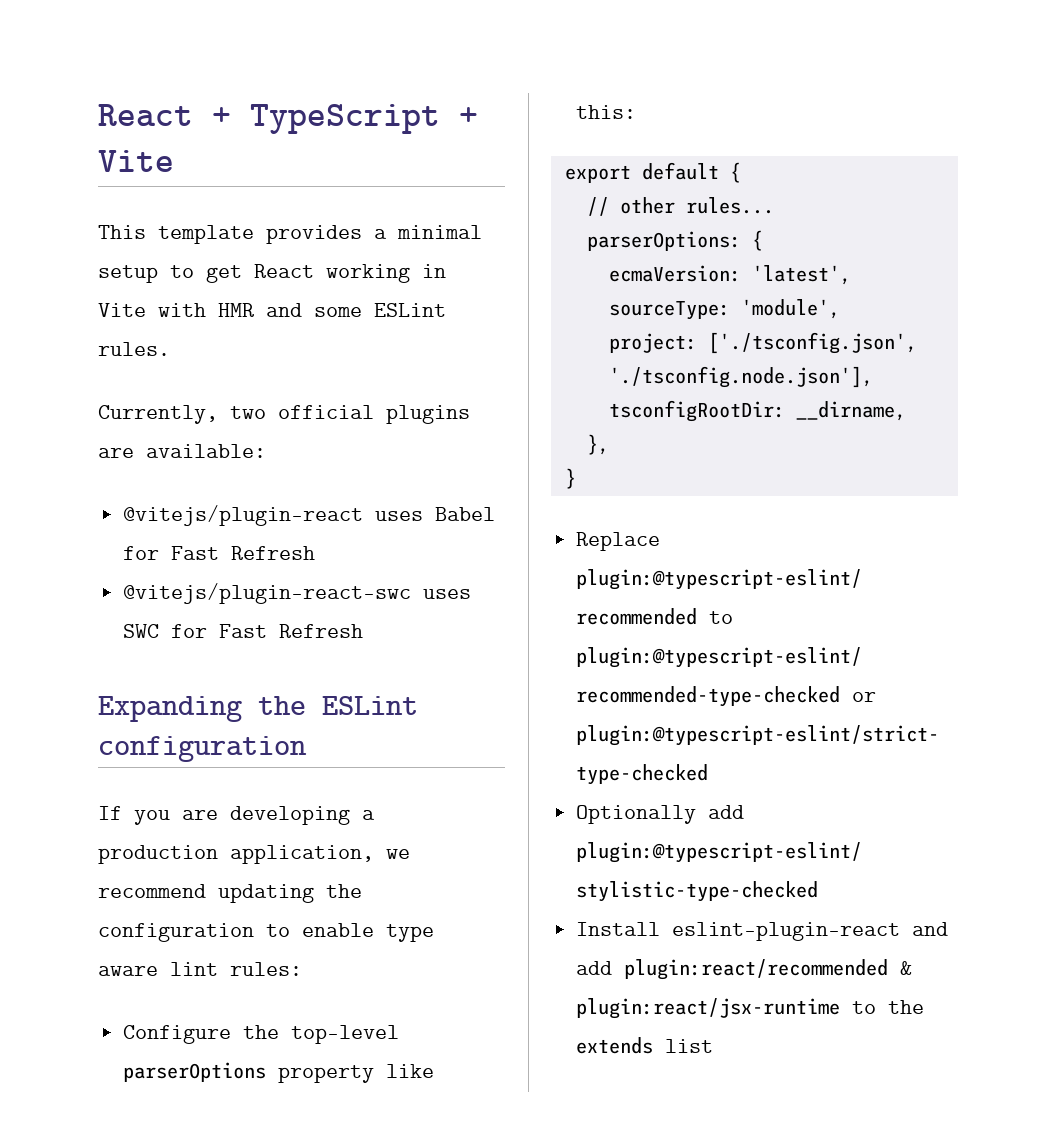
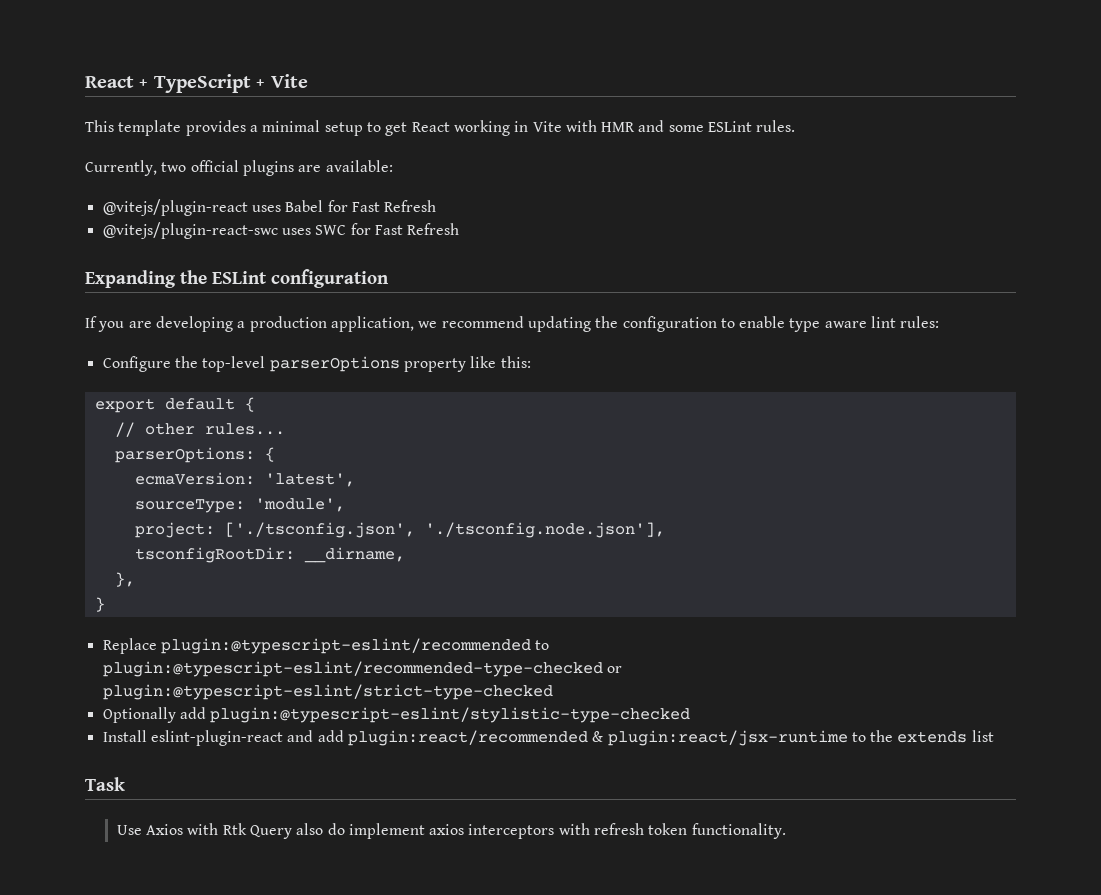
(714, 1046) none -> [85,777,125,791] [116,823,786,839] // Task // Use Axios with Rtk Query also do implement axios interceptors with refresh token functionality.

